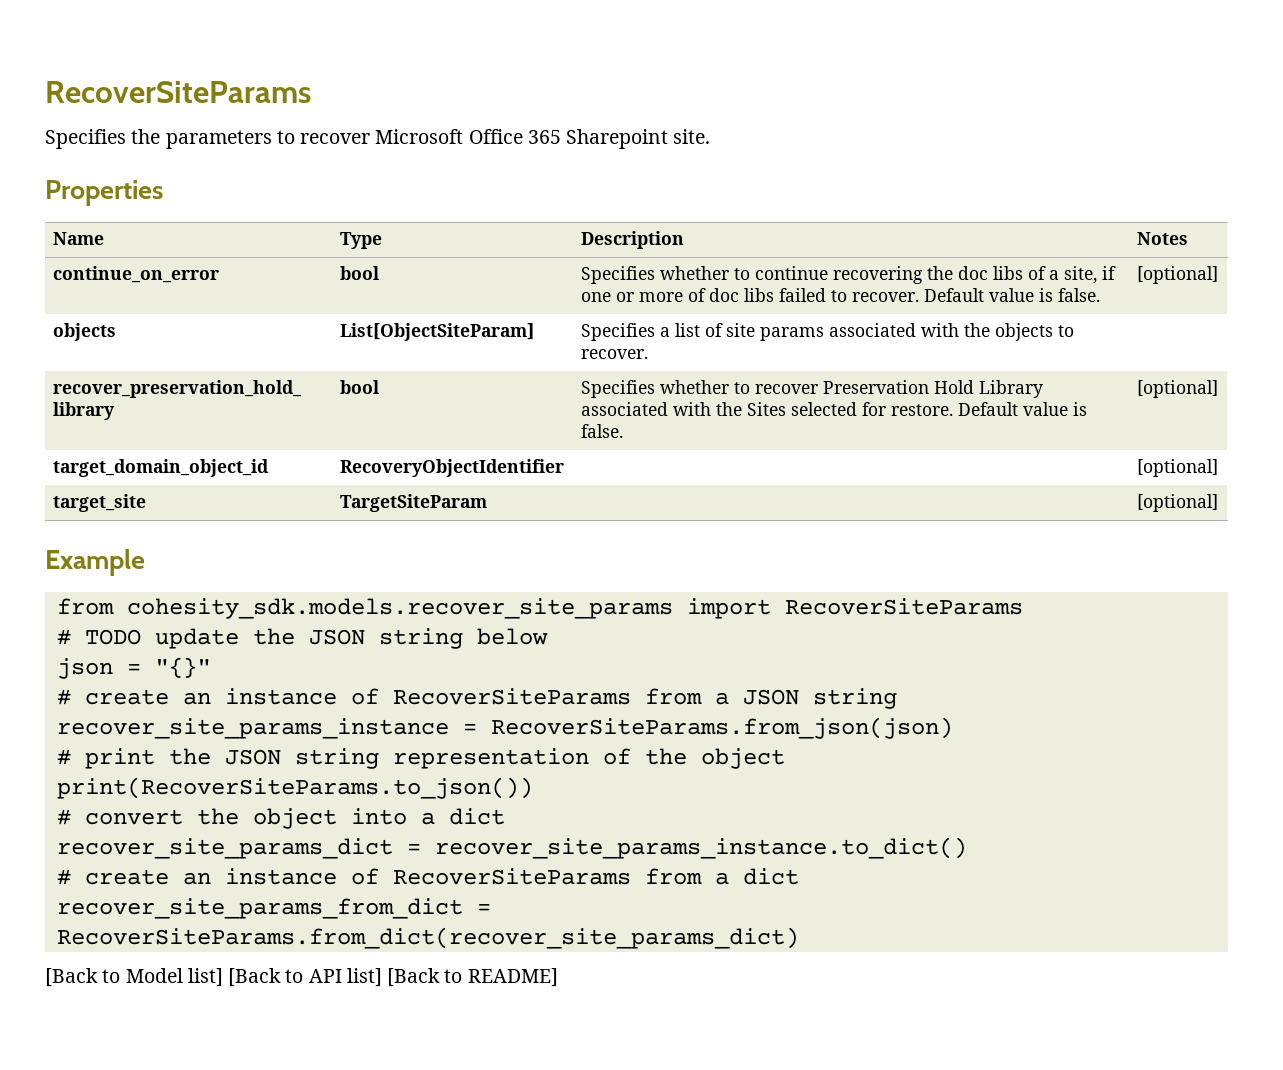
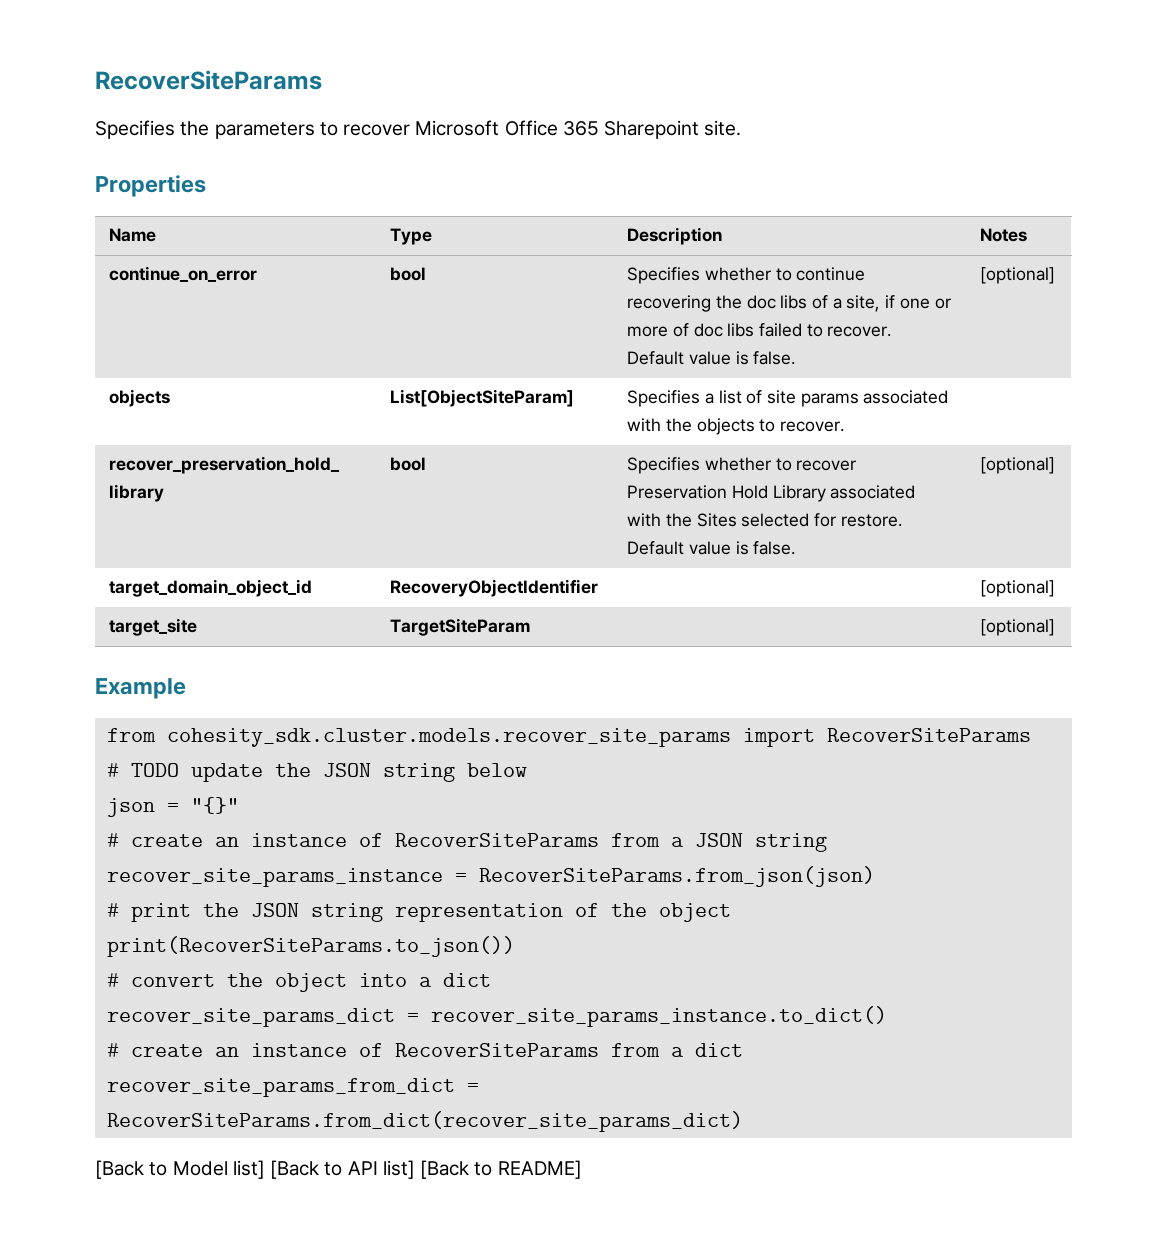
[126,598,673,619] cohesity_sdk.models.recover_site_params -> [166,728,731,747] cohesity_sdk.cluster.models.recover_site_params

